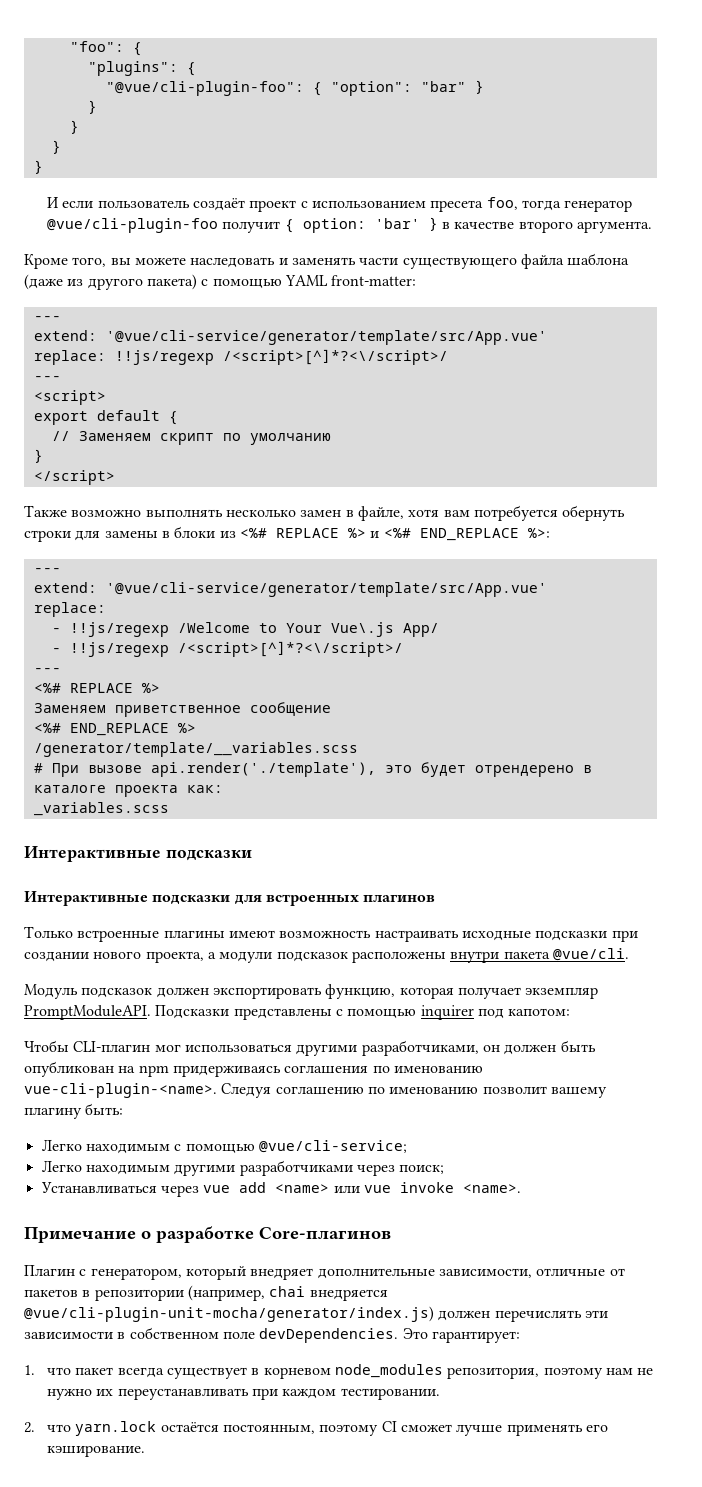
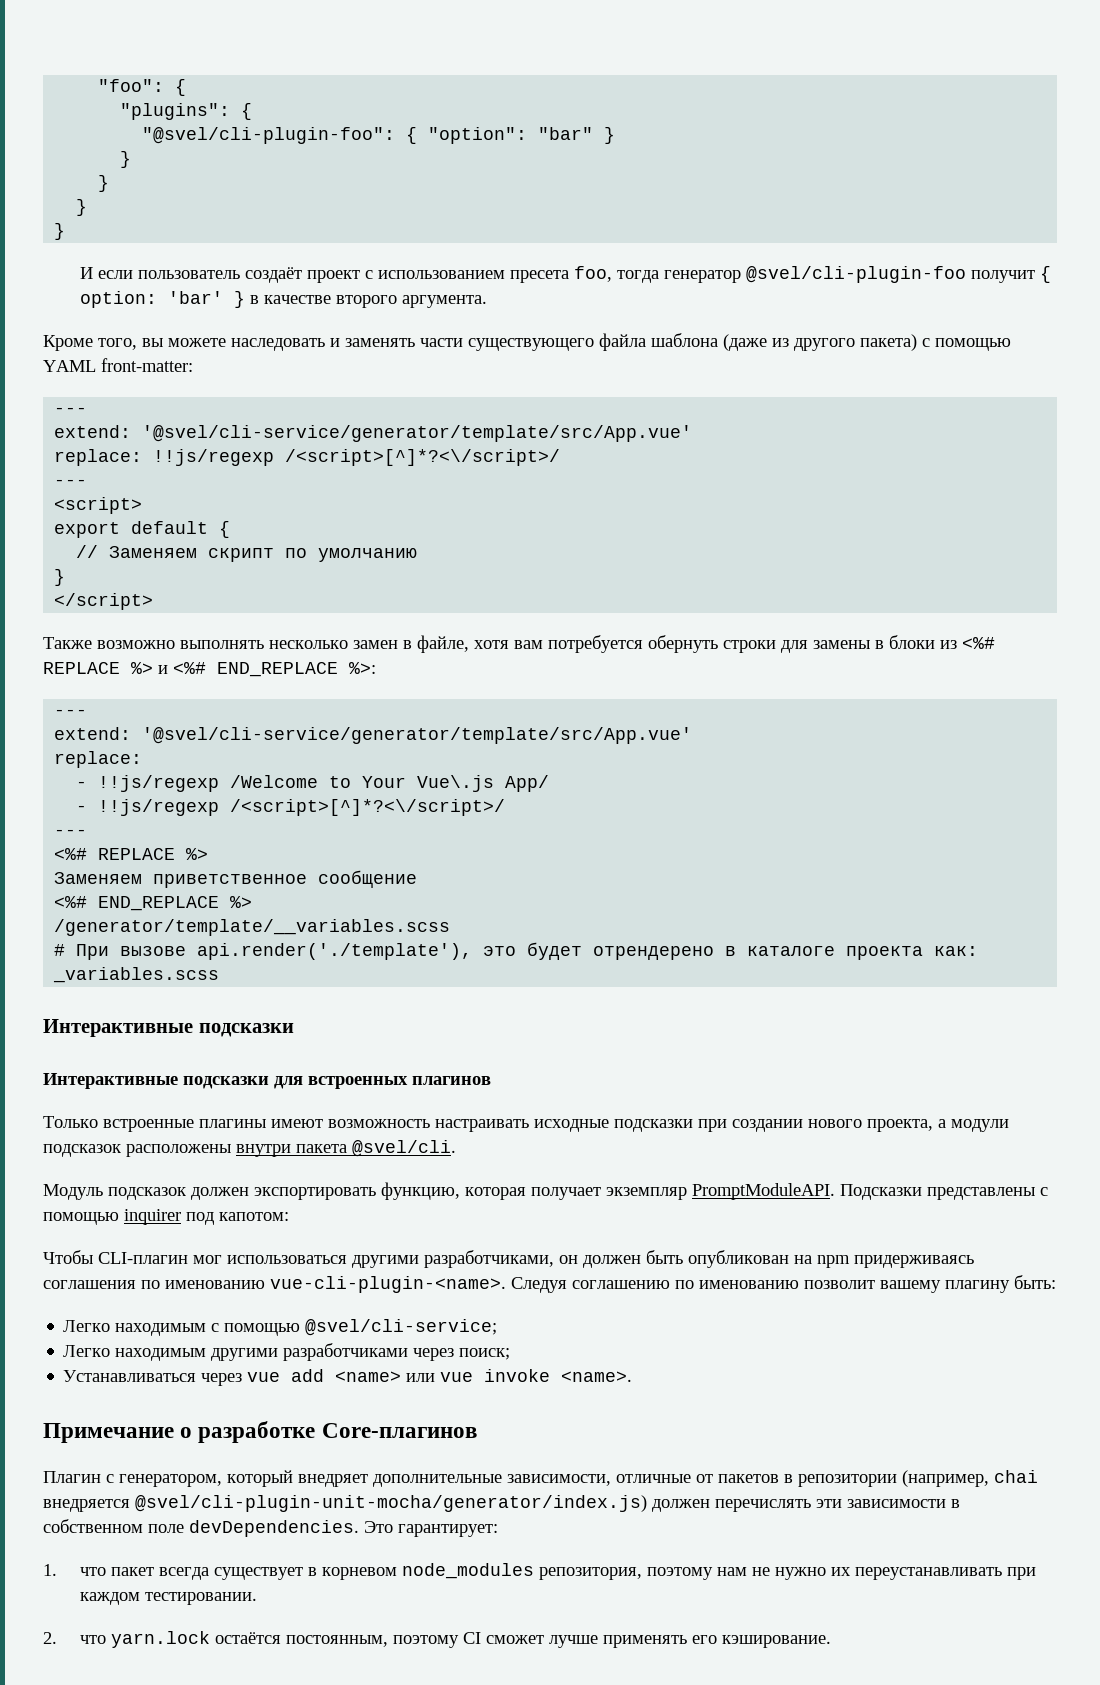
[105,81,304,96] "@vue/cli-plugin-foo": -> [142,127,396,144] "@svel/cli-plugin-foo":
[47,218,219,233] @vue/cli-plugin-foo -> [745,266,966,283] @svel/cli-plugin-foo
[105,330,547,345] '@vue/cli-service/generator/template/src/App.vue' -> [142,425,693,442] '@svel/cli-service/generator/template/src/App.vue'
[105,582,547,597] '@vue/cli-service/generator/template/src/App.vue' -> [142,727,693,744] '@svel/cli-service/generator/template/src/App.vue'
[552,948,629,961] @vue/cli. -> [352,1140,456,1157] @svel/cli.
[258,1140,407,1153] @vue/cli-service; -> [305,1319,498,1336] @svel/cli-service;
[24,1306,434,1322] @vue/cli-plugin-unit-mocha/generator/index.js) -> [135,1495,647,1512] @svel/cli-plugin-unit-mocha/generator/index.js)

